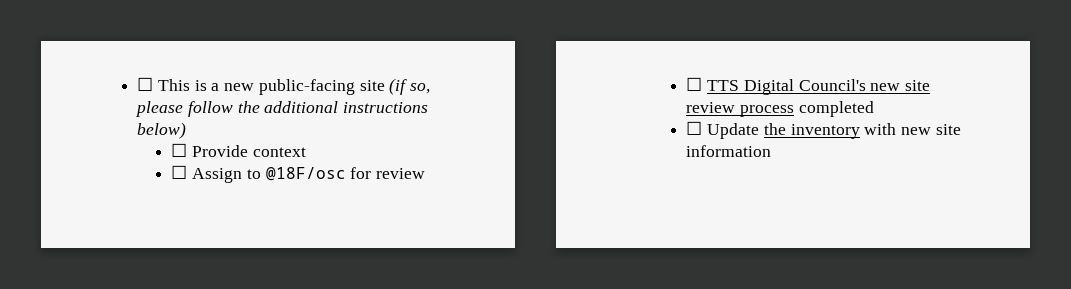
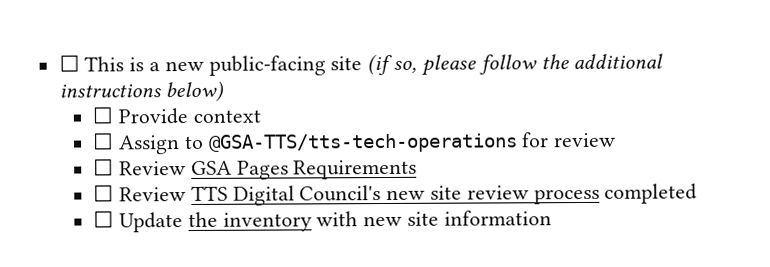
[265,167,346,181] @18F/osc -> [208,133,518,153] @GSA-TTS/tts-tech-operations
(703, 84) none -> [118,159,418,180] [93,184,186,202] Review GSA Pages Requirements // ☐ Review

